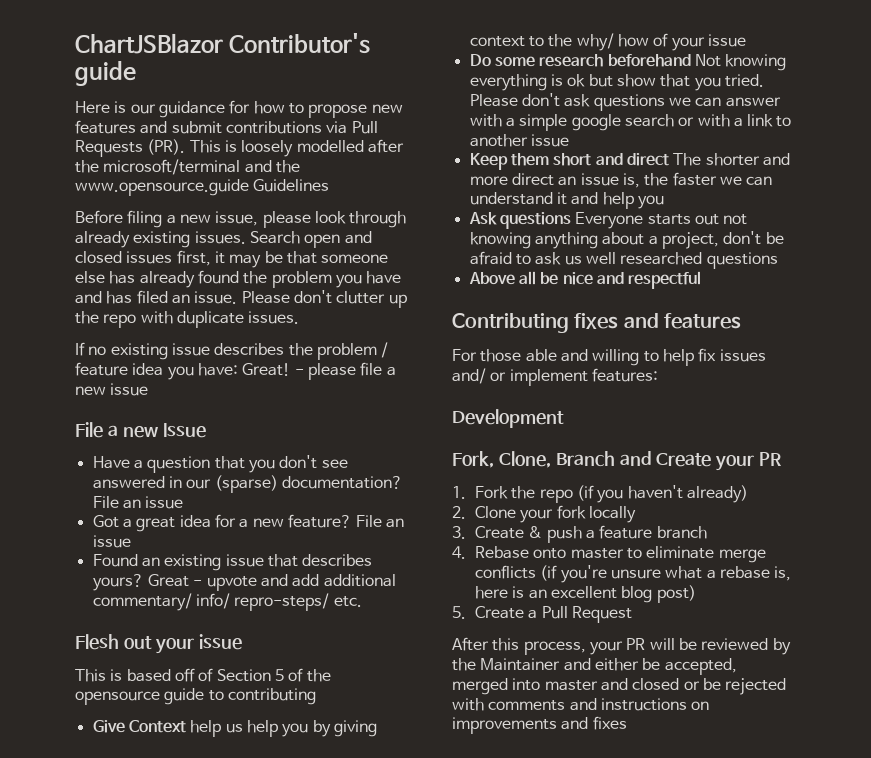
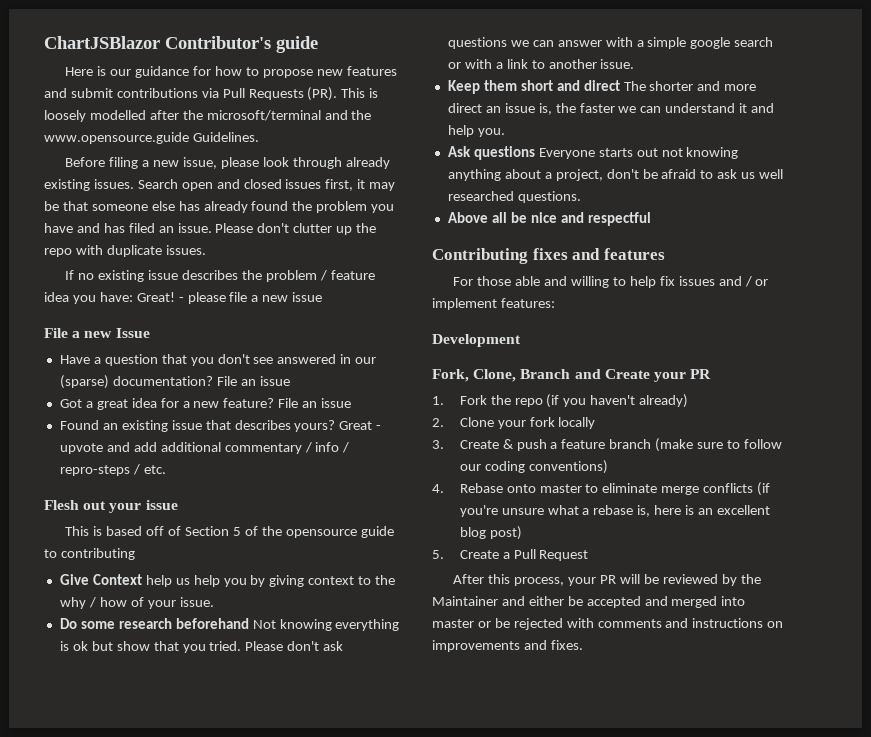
[253,179,330,192] Guidelines -> [192,132,259,142] Guidelines.
[92,593,330,611] commentary/ info/ repro-steps/ -> [224,442,350,454] [59,464,140,476] commentary / info / repro-steps /
[576,33,614,51] why/ -> [59,597,96,609] why /
[707,34,746,47] issue -> [179,597,214,607] issue.
[530,134,569,147] issue -> [600,59,635,69] issue.
[637,195,664,209] you -> [477,128,505,137] you.
[706,252,778,269] questions -> [517,191,581,203] questions.
[452,368,486,384] and/ -> [718,276,752,287] and /
(707, 532) none -> [655,438,782,452] [459,460,608,474] (make sure to follow our coding conventions)
[664,658,737,675] accepted, -> [586,596,668,608] accepted and
[600,678,680,691] and closed -> (474, 623) none
[592,716,627,730] fixes -> [550,640,583,650] fixes.

